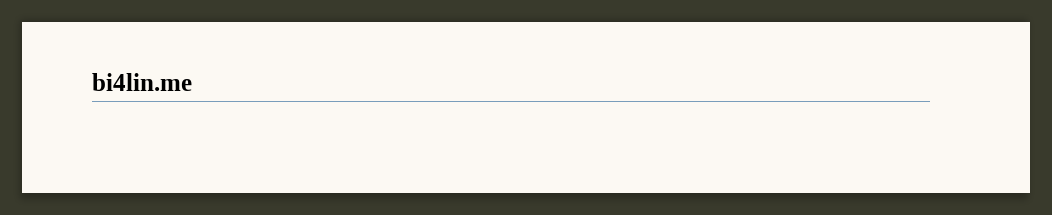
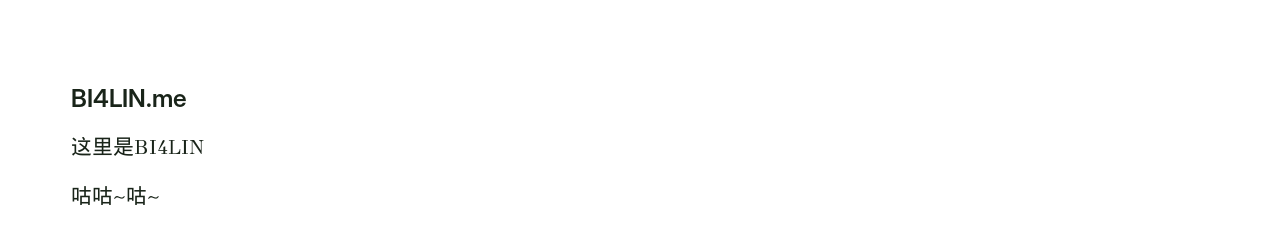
[92,73,192,91] bi4lin.me -> [71,89,187,107] [71,136,204,156] [71,186,160,205] BI4LIN.me // 这里是BI4LIN // 咕咕~咕~

